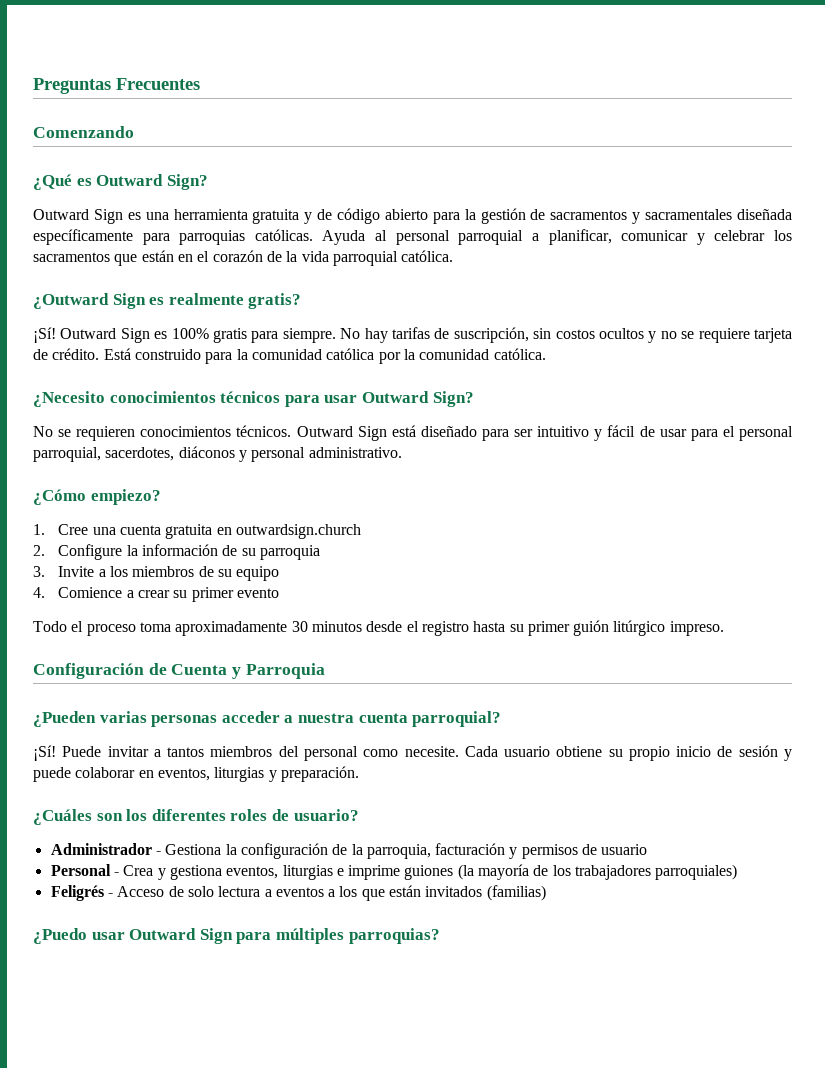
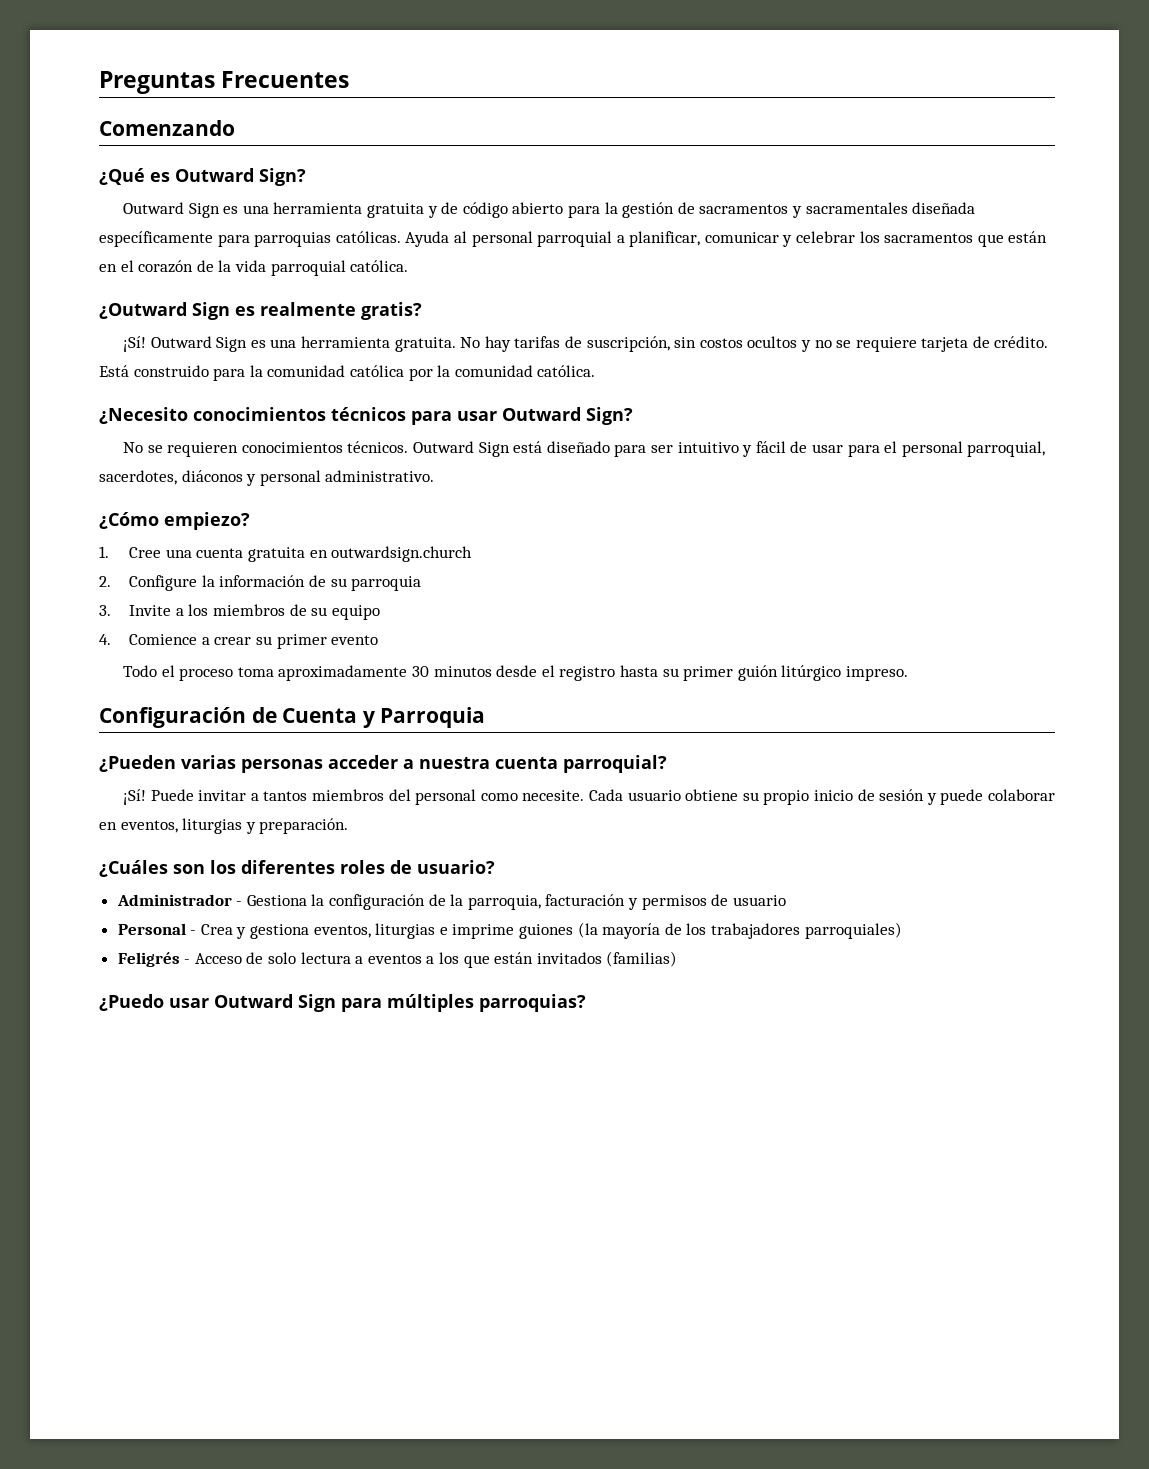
[171,328,336,343] 100% gratis para siempre. -> [270,336,456,352] una herramienta gratuita.

